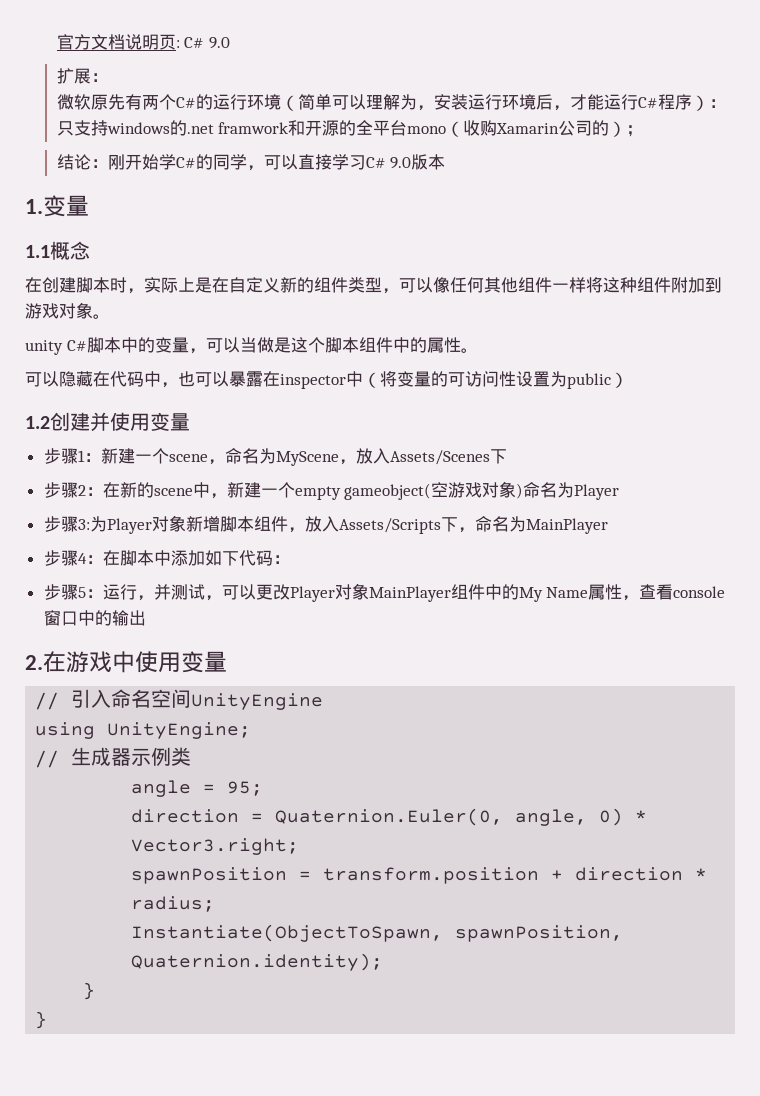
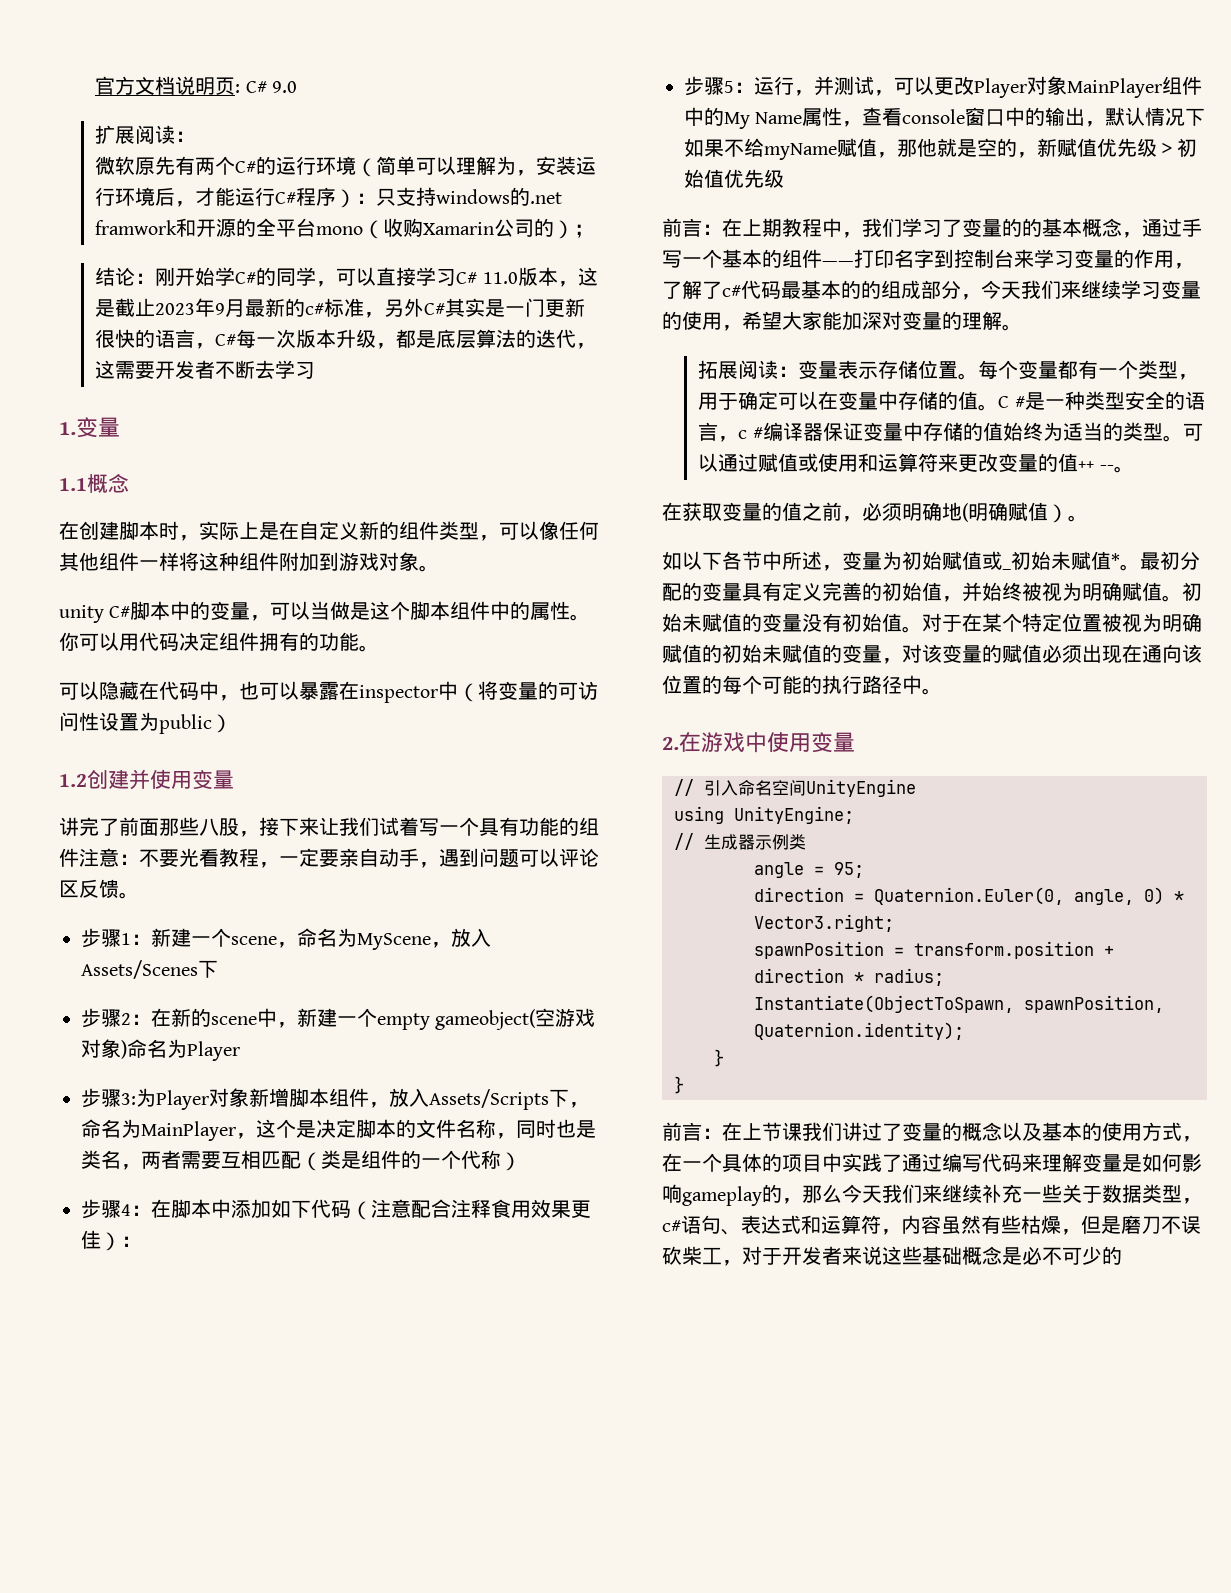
(91, 76) none -> [135,125,176,144] 阅读
[390,154,446,170] 9.0版本 -> [482,267,598,287] [95,298,586,318] [95,329,597,349] [95,360,316,379] 11.0版本，这是截止2023年9月最新的c#标准，另外C#其实是一门更新很快的语言，C#每一次版本升级，都是底层算法的迭代，这需要开发者不断去学习
(478, 350) none -> [59,632,379,652] 你可以用代码决定组件拥有的功能。
(190, 422) none -> [59,817,599,837] [59,848,599,868] [59,879,139,899] // 讲完了前面那些八股，接下来让我们试着写一个具有功能的组件注意：不要光看教程，一定要亲自动手，遇到问题可以评论区反馈。
(608, 526) none -> [236,1119,596,1139] [81,1150,521,1171] ，这个是决定脚本的文件名称，同时也是类名，两者需要互相匹配（类是组件的一个代称）
(273, 558) none -> [351,1199,591,1220] [81,1230,121,1251] （注意配合注释食用效果更佳）
(146, 618) none -> [1085,107,1206,127] [684,138,1197,160] [684,169,784,188] [662,218,1202,238] [662,249,1194,269] [662,280,1201,300] [662,311,1022,331] [698,360,1199,380] [698,391,1205,411] [698,422,1203,442] [698,453,1134,473] [662,502,1088,523] [662,551,1200,571] [662,582,1202,602] [662,613,1202,633] [662,644,1202,664] [662,675,942,695] ，默认情况下如果不给myName赋值，那他就是空的，新赋值优先级＞初始值优先级 // 前言：在上期教程中，我们学习了变量的的基本概念，通过手写一个基本的组件——打印名字到控制台来学习变量的作用，了解了c#代码最基本的的组成部分，今天我们来继续学习变量的使用，希望大家能加深对变量的理解。 // 拓展阅读：变量表示存储位置。每个变量都有一个类型，用于确定可以在变量中存储的值。C #是一种类型安全的语言，c #编译器保证变量中存储的值始终为适当的类型。可以通过赋值或使用和运算符来更改变量的值++ --。 // 在获取变量的值之前，必须明确地(明确赋值）。 // 如以下各节中所述，变量为初始赋值或_初始未赋值*。最初分配的变量具有定义完善的初始值，并始终被视为明确赋值。初始未赋值的变量没有初始值。对于在某个特定位置被视为明确赋值的初始未赋值的变量，对该变量的赋值必须出现在通向该位置的每个可能的执行路径中。
(48, 1020) none -> [662,1122,1202,1142] [662,1153,1202,1172] [662,1184,1202,1206] [662,1215,1201,1235] [662,1246,1122,1266] // 前言：在上节课我们讲过了变量的概念以及基本的使用方式，在一个具体的项目中实践了通过编写代码来理解变量是如何影响gameplay的，那么今天我们来继续补充一些关于数据类型，c#语句、表达式和运算符，内容虽然有些枯燥，但是磨刀不误砍柴工，对于开发者来说这些基础概念是必不可少的

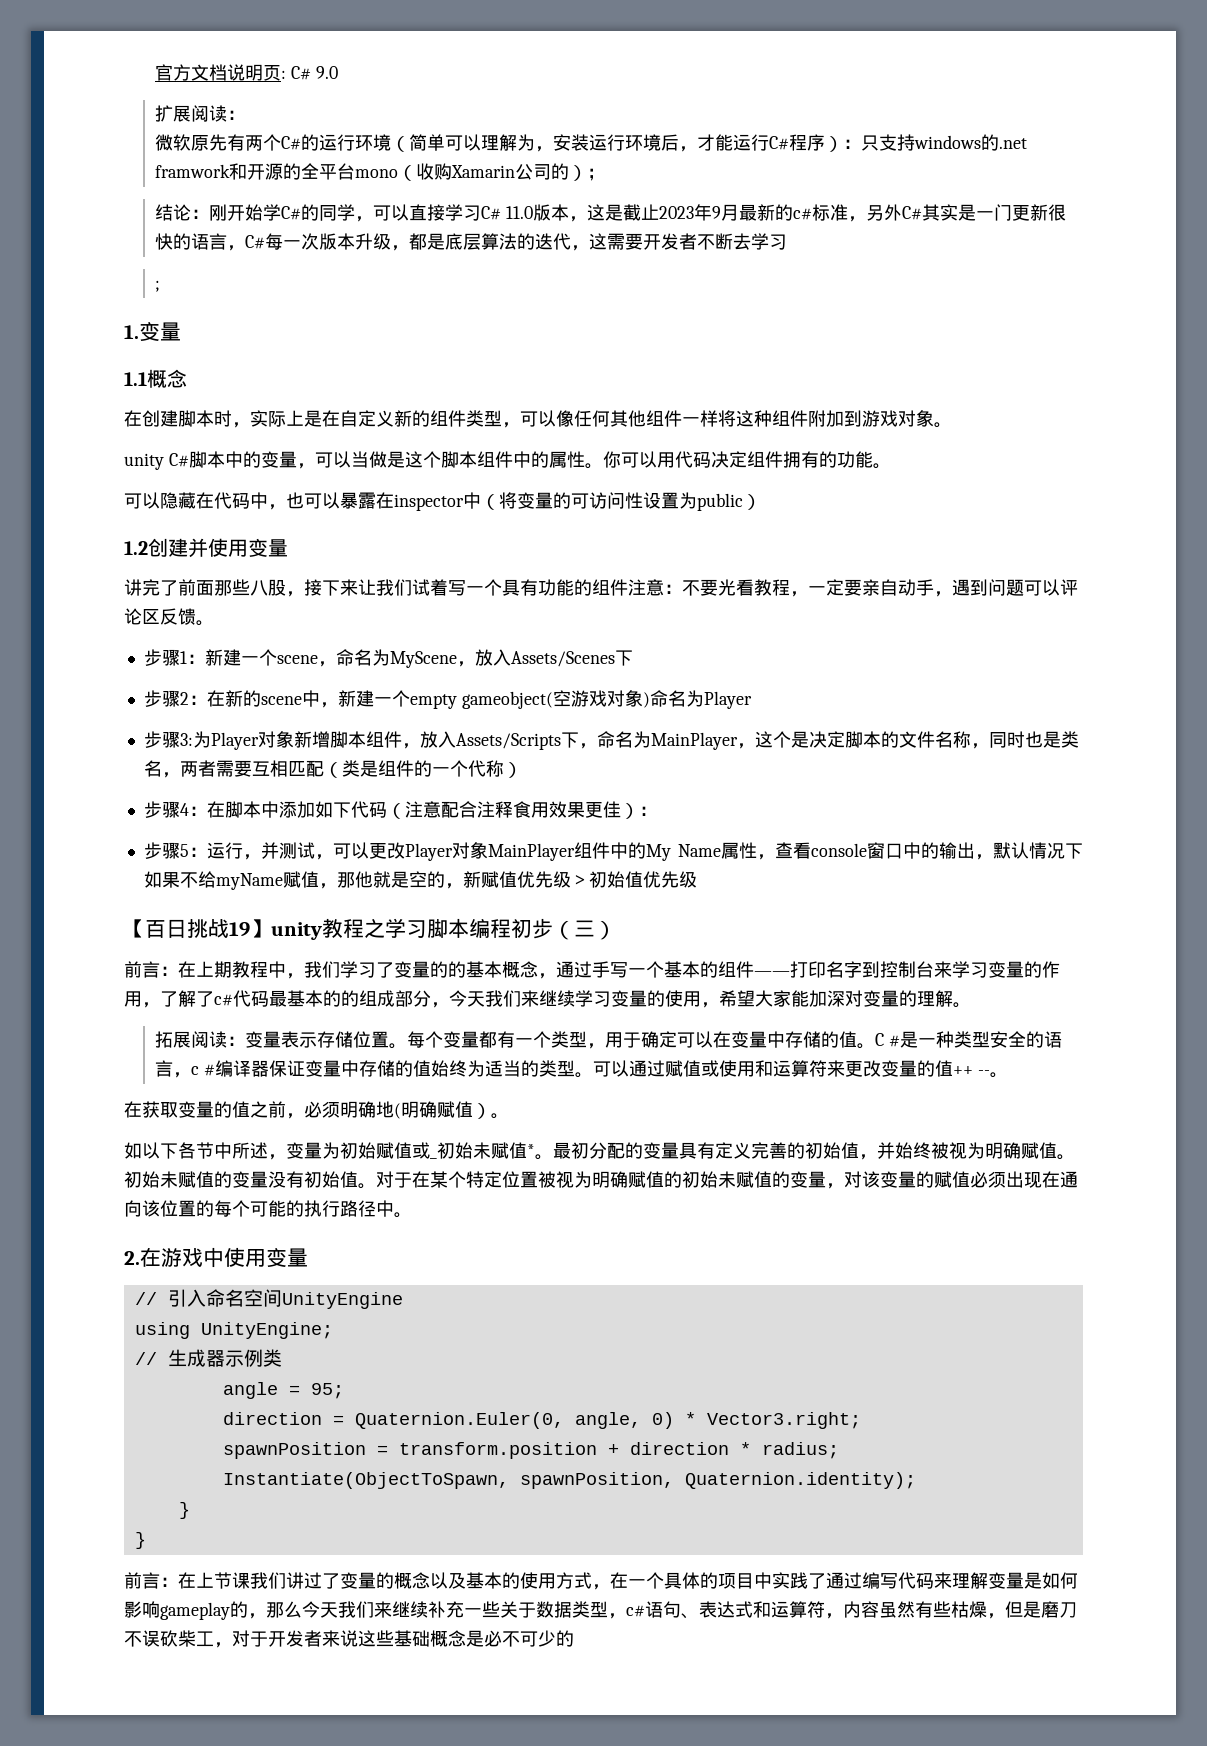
(316, 370) none -> [155,280,161,292] // ;
(784, 178) none -> [124,918,616,940] // 【百日挑战19】unity教程之学习脚本编程初步（三）

